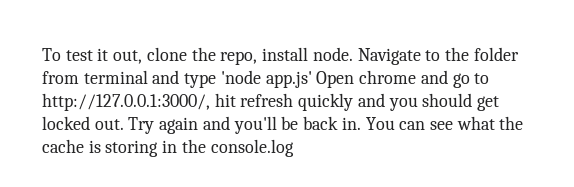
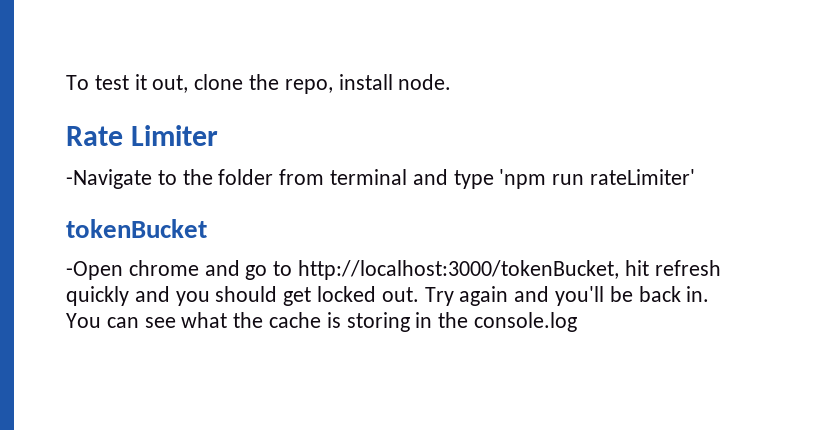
[357,48,421,65] Navigate -> [66,125,219,146] [66,169,152,189] // Rate Limiter // -Navigate
[220,70,355,88] 'node app.js' Open -> [499,169,696,189] [66,219,207,238] [66,261,123,280] 'npm run rateLimiter' // tokenBucket // -Open
[42,93,210,111] http://127.0.0.1:3000/, -> [298,260,620,280] http://localhost:3000/tokenBucket,

